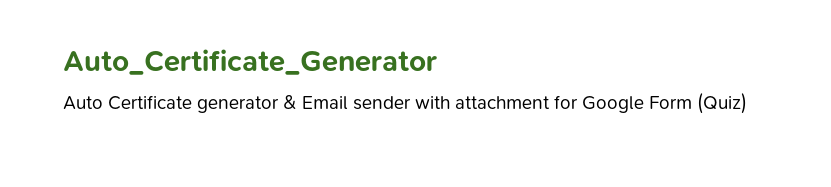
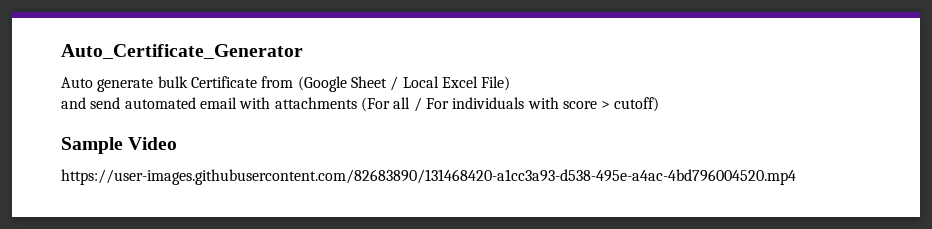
[108,93,748,114] Certificate generator & Email sender with attachment for Google Form (Quiz) -> [97,76,511,92] [61,97,660,112] [61,137,178,154] [61,169,796,185] generate bulk Certificate from (Google Sheet / Local Excel File) // and send automated email with attachments (For all / For individuals with score > cutoff) // Sample Video // https://user-images.githubusercontent.com/82683890/131468420-a1cc3a93-d538-495e-a4ac-4bd796004520.mp4

